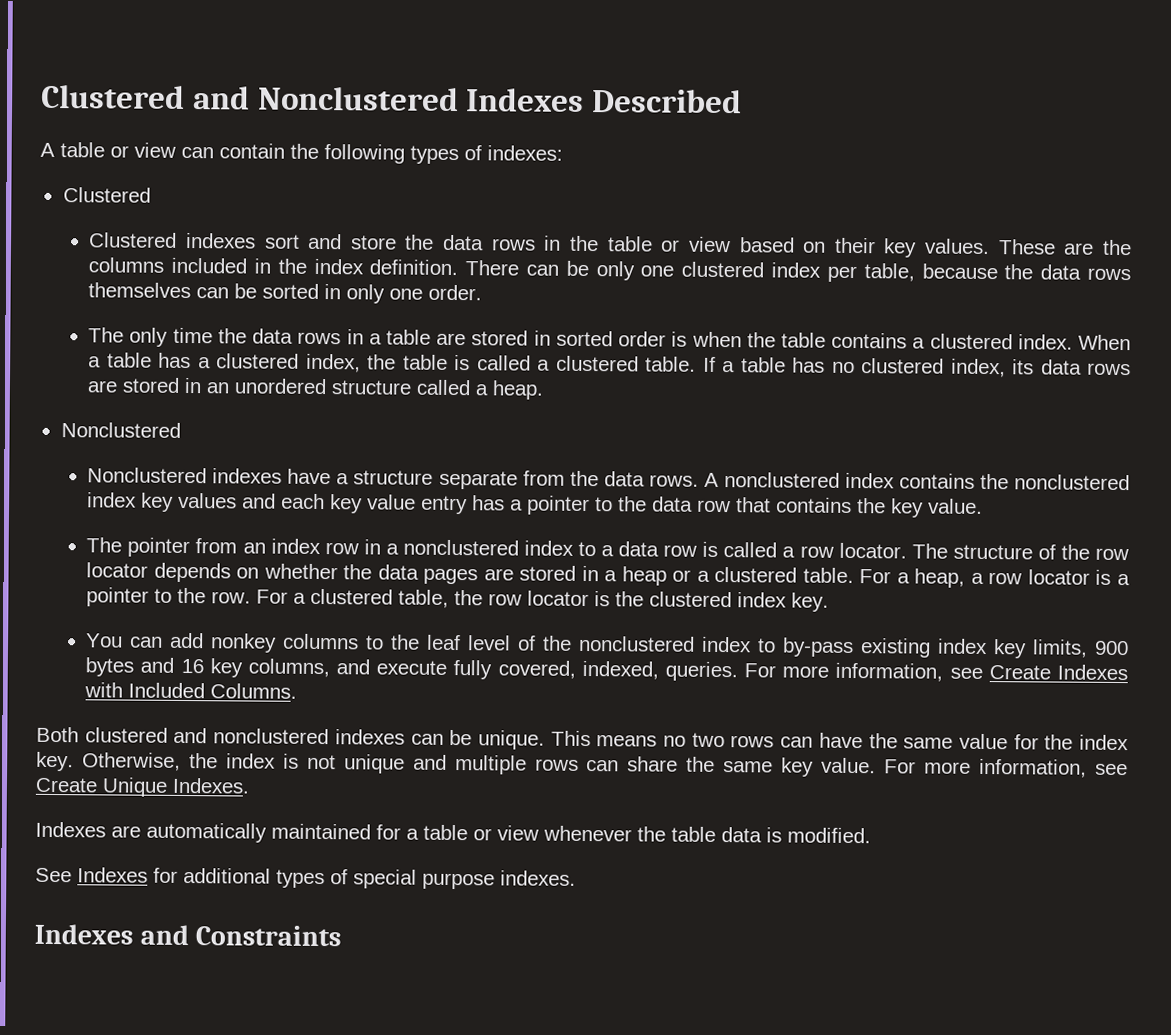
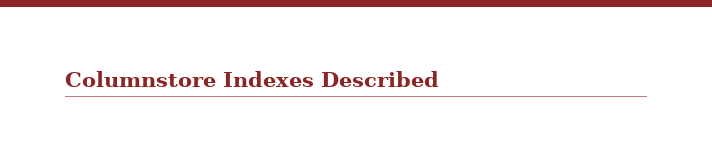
[41,84,459,112] Clustered and Nonclustered -> [65,71,216,87] Columnstore
[40,142,563,165] [62,187,151,203] [89,232,1132,258] [88,257,1132,283] [88,282,483,304] [88,327,1131,351] [88,352,1131,378] [87,377,545,400] [60,422,181,438] [87,467,1130,491] [87,492,984,518] [86,537,1130,561] [86,562,1130,588] [86,587,830,612] [86,632,1129,659] [85,657,1129,682] [84,682,298,699] [36,726,1130,751] [36,751,1128,778] [35,777,250,797] [35,821,871,844] [35,867,576,890] [34,923,342,947] // A table or view can contain the following types of indexes: // Clustered // Clustered indexes sort and store the data rows in the table or view based on their key values. These are the columns included in the index definition. There can be only one clustered index per table, because the data rows themselves can be sorted in only one order. // The only time the data rows in a table are stored in sorted order is when the table contains a clustered index. When a table has a clustered index, the table is called a clustered table. If a table has no clustered index, its data rows are stored in an unordered structure called a heap. // Nonclustered // Nonclustered indexes have a structure separate from the data rows. A nonclustered index contains the nonclustered index key values and each key value entry has a pointer to the data row that contains the key value. // The pointer from an index row in a nonclustered index to a data row is called a row locator. The structure of the row locator depends on whether the data pages are stored in a heap or a clustered table. For a heap, a row locator is a pointer to the row. For a clustered table, the row locator is the clustered index key. // You can add nonkey columns to the leaf level of the nonclustered index to by-pass existing index key limits, 900 bytes and 16 key columns, and execute fully covered, indexed, queries. For more information, see Create Indexes with Included Columns. // Both clustered and nonclustered indexes can be unique. This means no two rows can have the same value for the index key. Otherwise, the index is not unique and multiple rows can share the same key value. For more information, see Create Unique Indexes. // Indexes are automatically maintained for a table or view whenever the table data is modified. // See Indexes for additional types of special purpose indexes. // Indexes and Constraints -> (439, 79) none

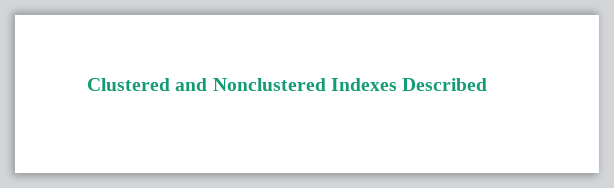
[65,71,216,87] Columnstore -> [87,78,326,91] Clustered and Nonclustered

